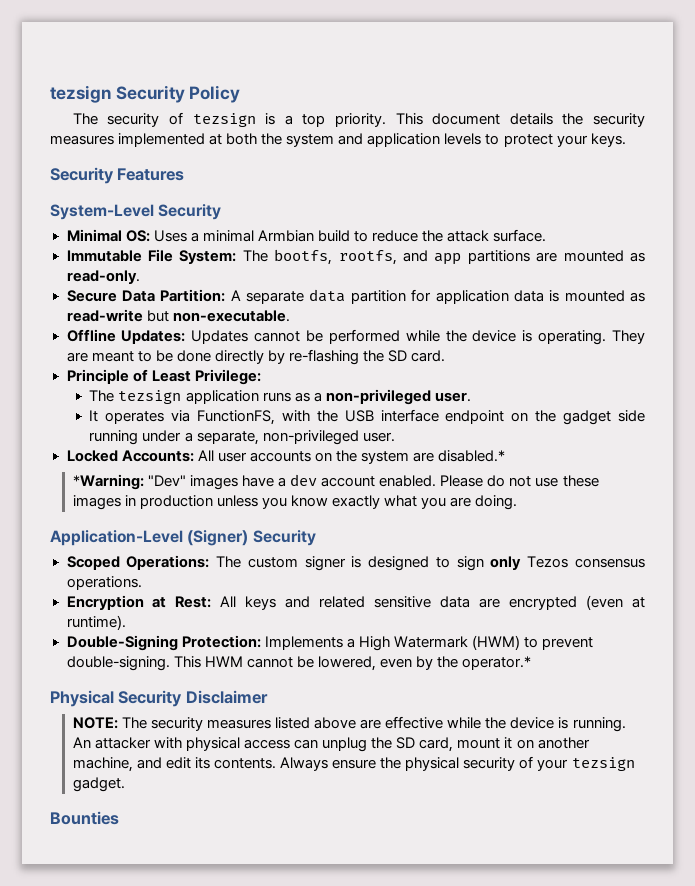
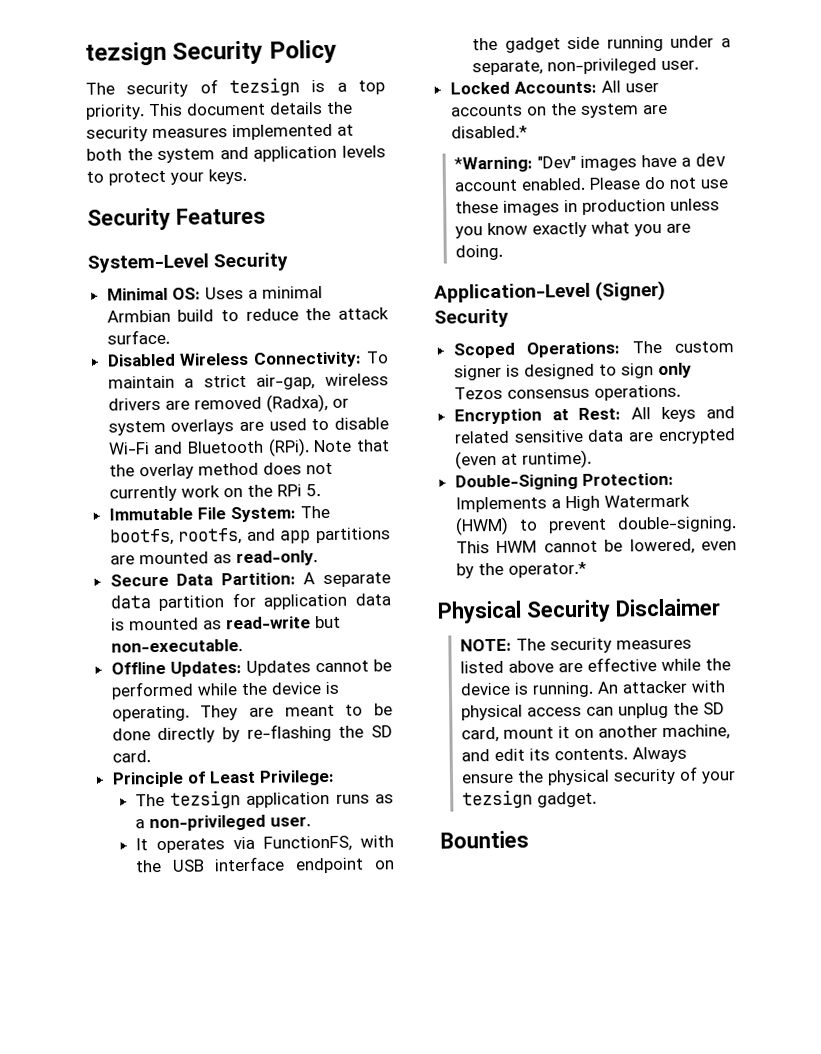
(547, 235) none -> [106,351,389,368] [107,373,389,390] [107,393,349,413] [107,417,389,436] [107,438,390,457] [108,462,333,480] [108,484,321,502] // Disabled Wireless Connectivity: To maintain a strict air-gap, wireless drivers are removed (Radxa), or system overlays are used to disable Wi-Fi and Bluetooth (RPi). Note that the overlay method does not currently work on the RPi 5.

